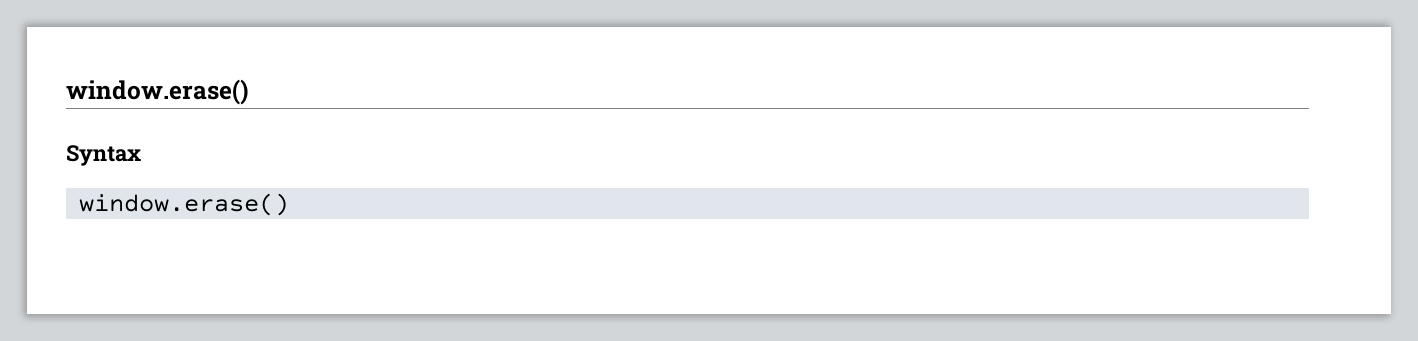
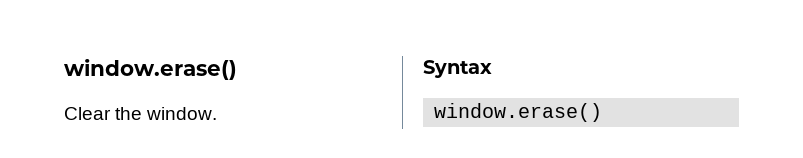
[66,79,249,105] window.erase() -> [64,59,237,80] [64,107,218,120] window.erase() // Clear the window.

